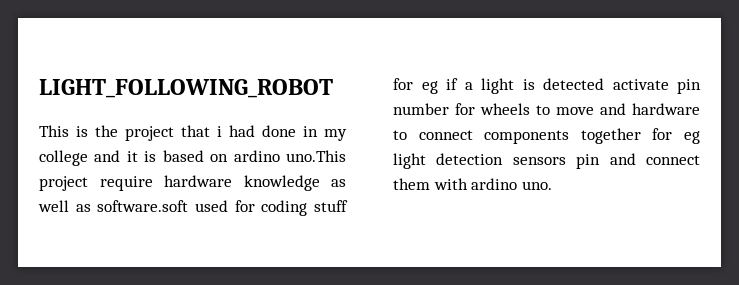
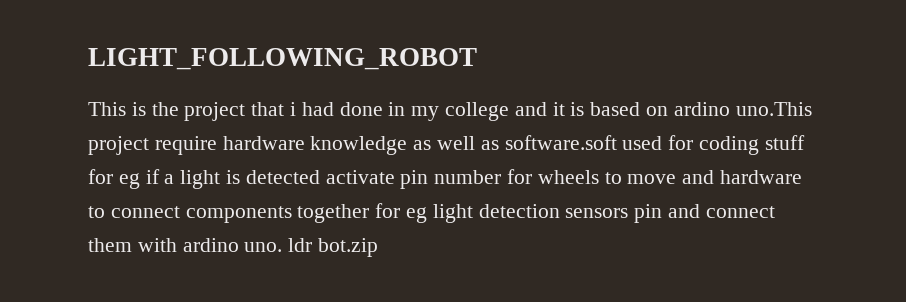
(552, 185) none -> [288,238,379,257] ldr bot.zip

